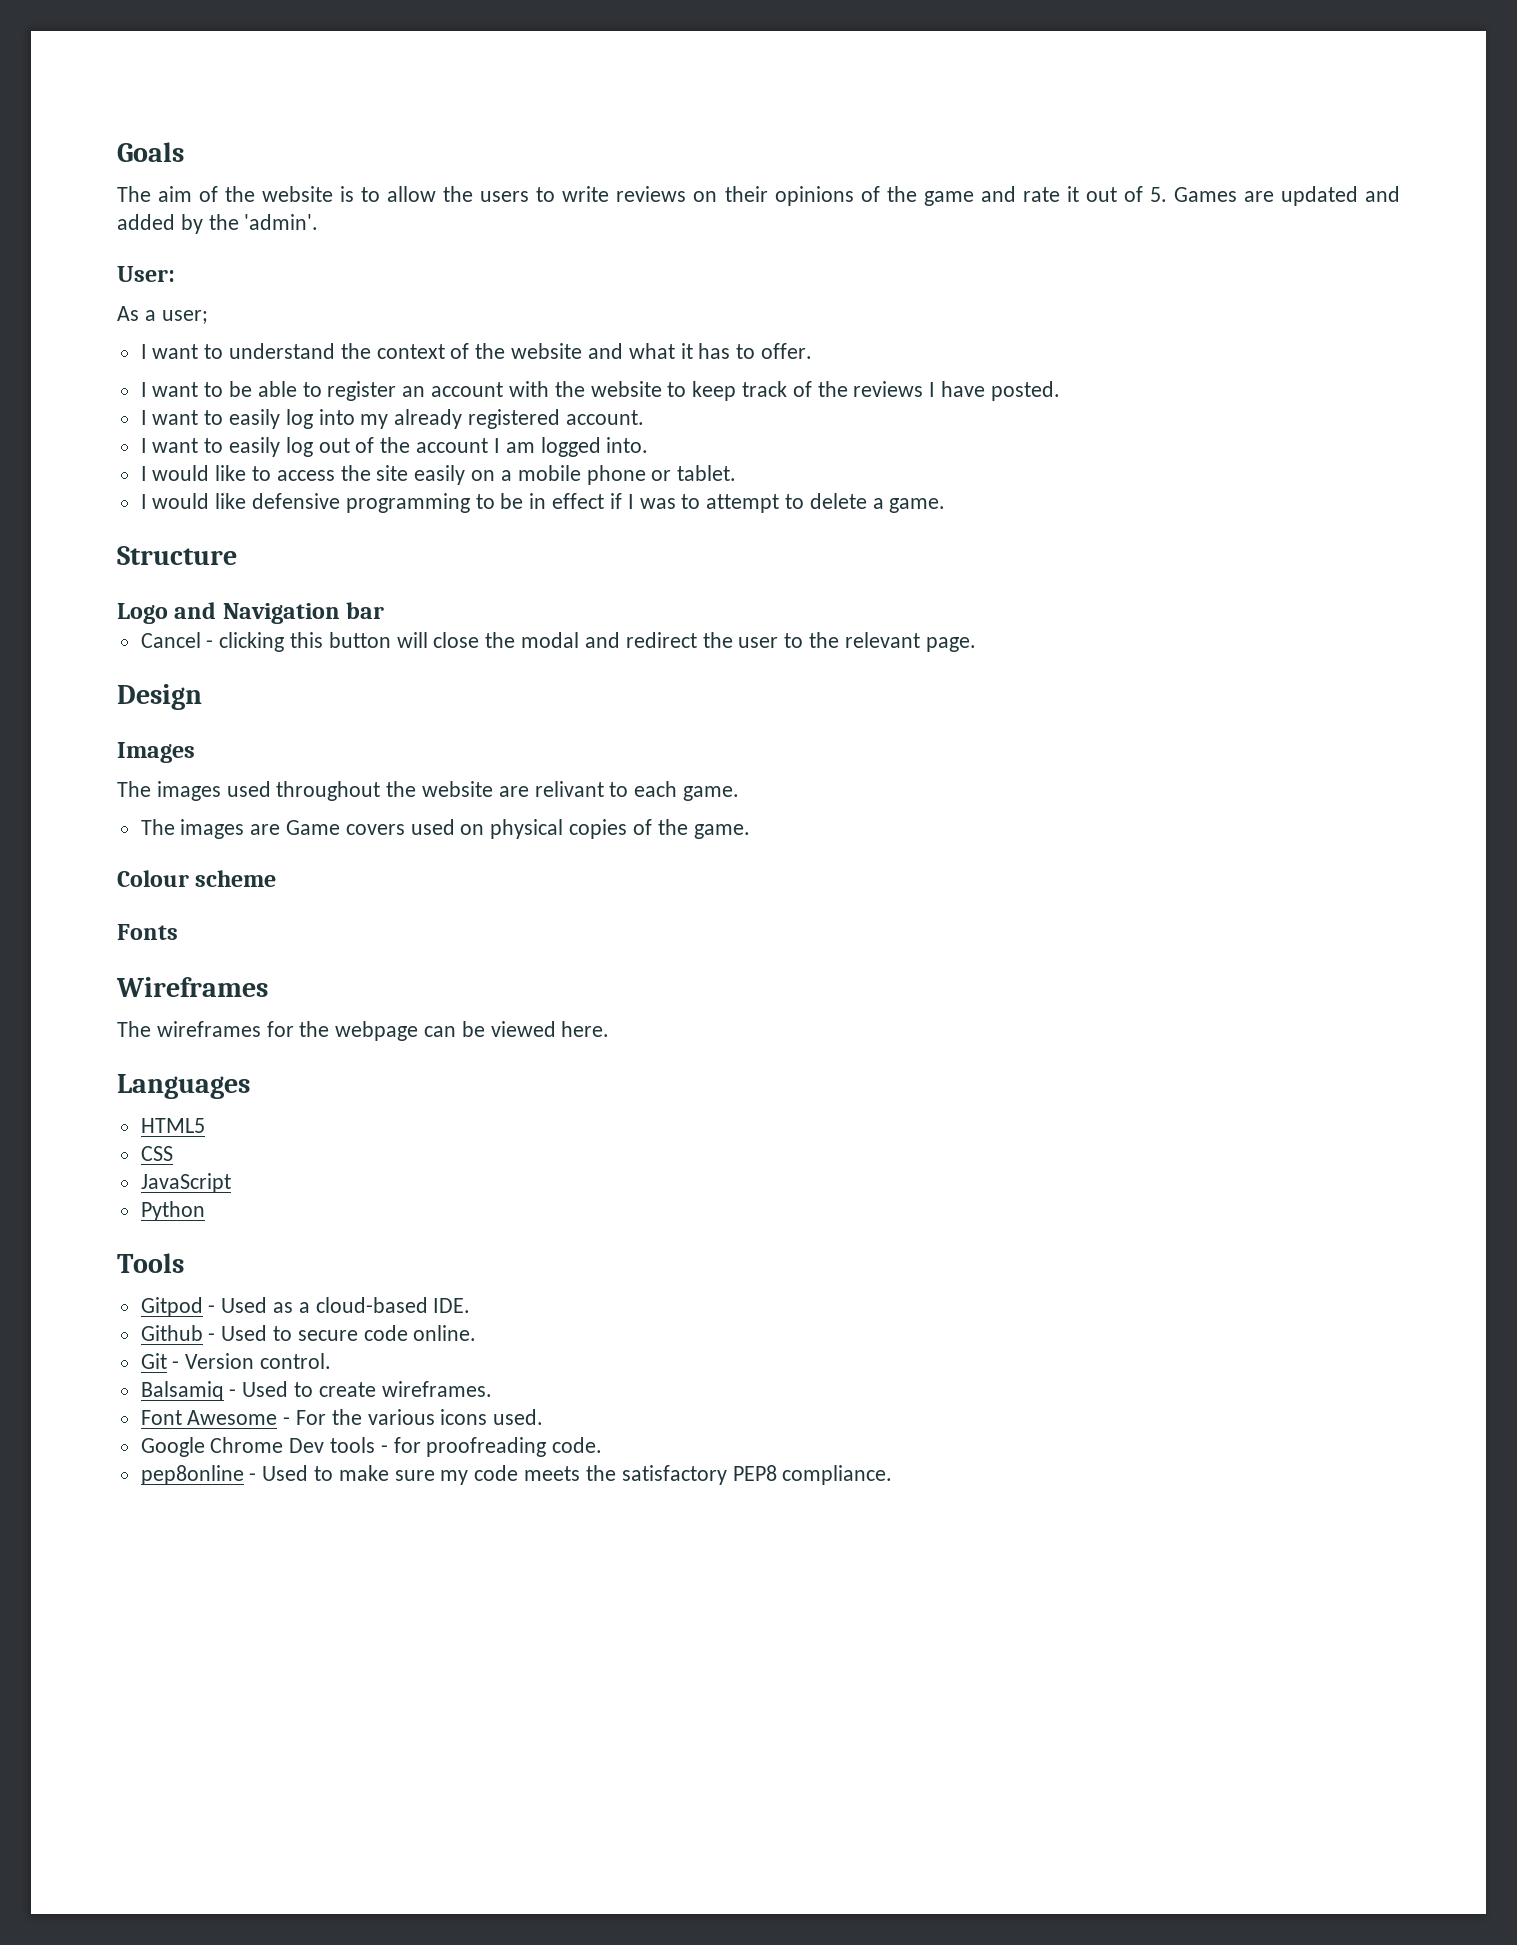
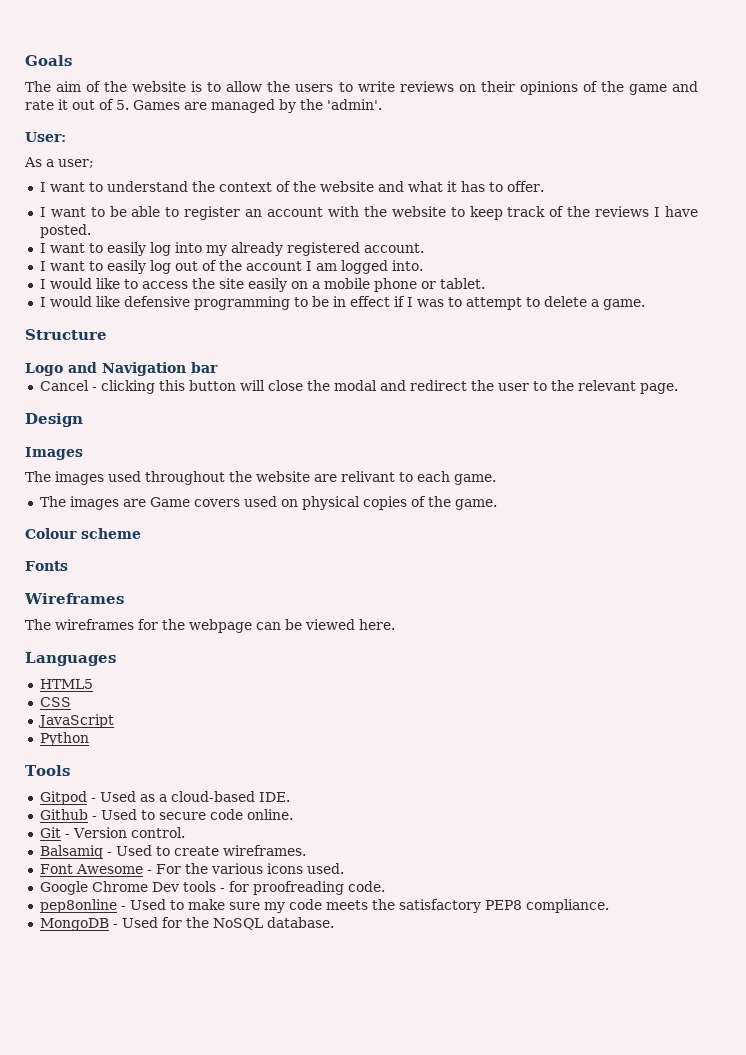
[1280,186,1400,206] [117,214,175,230] updated and added -> [211,99,275,113] managed
(893, 1475) none -> [39,917,334,931] // MongoDB - Used for the NoSQL database.

